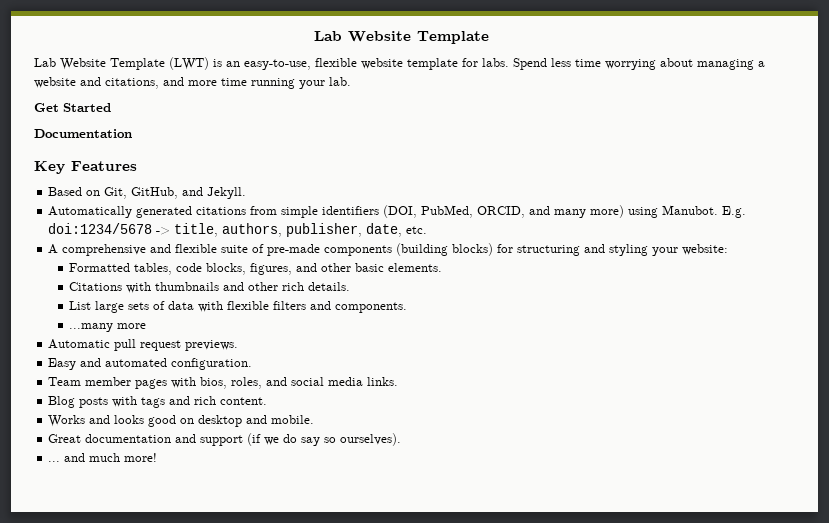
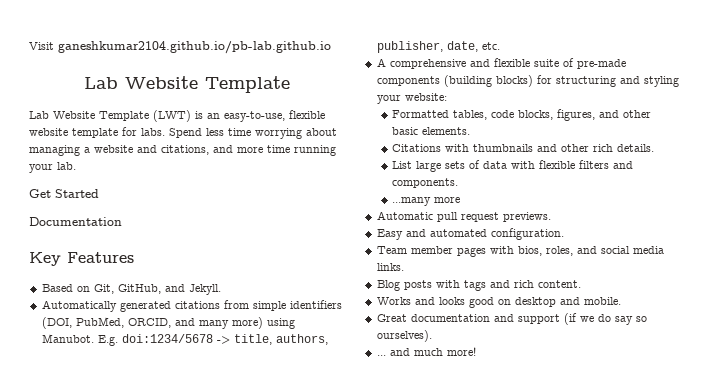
(314, 36) none -> [29,41,331,54] Visit ganeshkumar2104.github.io/pb-lab.github.io //

